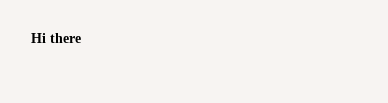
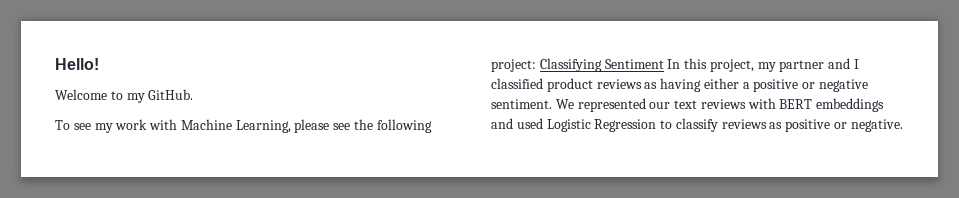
[31,33,81,43] Hi there -> [55,58,99,70] [55,89,194,103] [55,119,432,133] [491,58,860,72] [491,78,869,92] [491,98,885,112] [491,118,903,132] Hello! // Welcome to my GitHub. // To see my work with Machine Learning, please see the following project: Classifying Sentiment In this project, my partner and I classified product reviews as having either a positive or negative sentiment. We represented our text reviews with BERT embeddings and used Logistic Regression to classify reviews as positive or negative.

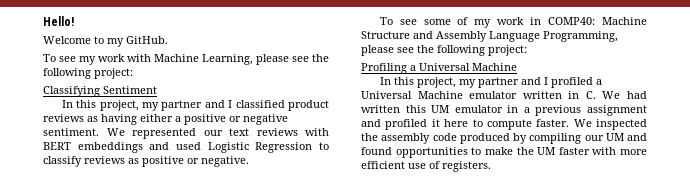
(536, 65) none -> (133, 73) //
(664, 64) none -> (157, 90) //
(903, 125) none -> [379,17,647,28] [361,31,618,42] [361,45,527,56] [361,63,517,74] [379,77,602,88] [361,91,647,99] [361,105,647,116] [361,119,647,130] [361,133,647,144] [361,147,647,158] [361,161,491,172] // To see some of my work in COMP40: Machine Structure and Assembly Language Programming, please see the following project: // Profiling a Universal Machine // In this project, my partner and I profiled a Universal Machine emulator written in C. We had written this UM emulator in a previous assignment and profiled it here to compute faster. We inspected the assembly code produced by compiling our UM and found opportunities to make the UM faster with more efficient use of registers.

